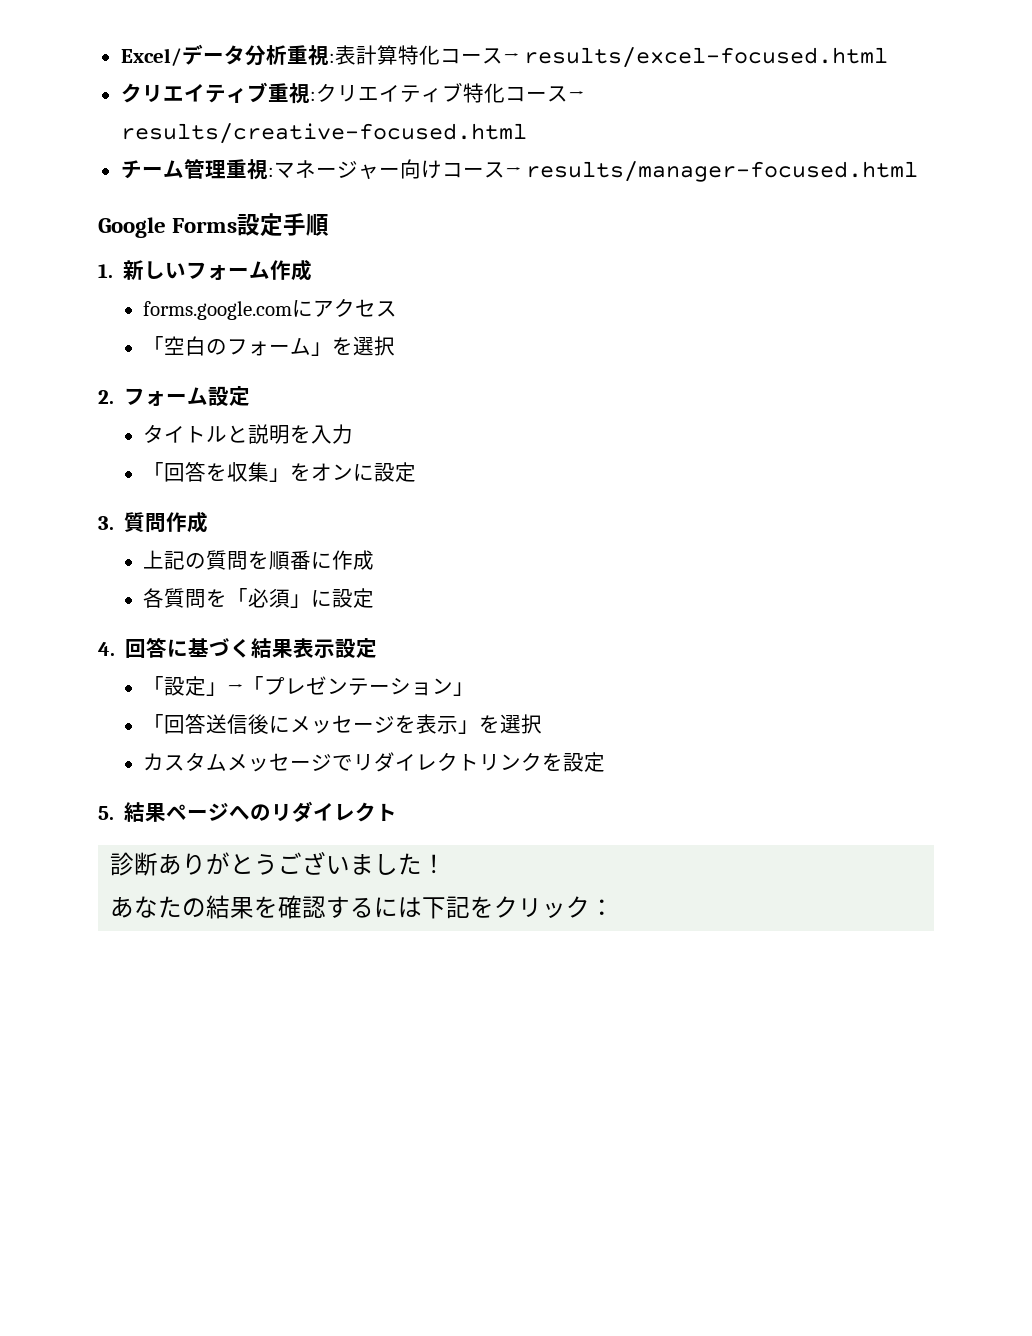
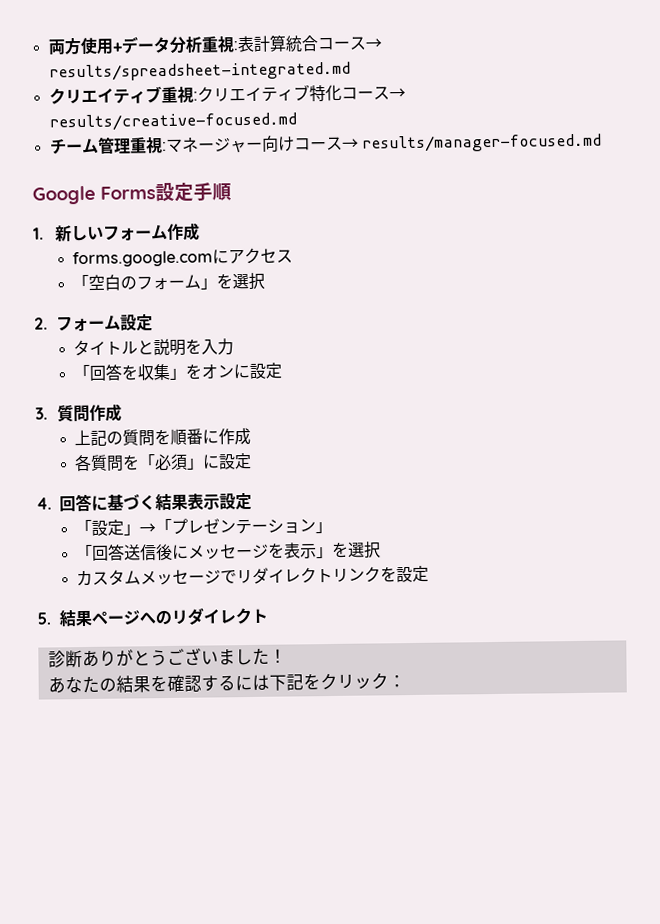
[120,48,182,66] Excel/ -> [47,37,122,56] 両方使用+
[397,45,889,68] 特化コース→ results/excel-focused.html -> [284,35,382,53] [48,61,351,82] 統合コース→ results/spreadsheet-integrated.md
[120,123,527,144] results/creative-focused.html -> [48,112,297,132] results/creative-focused.md
[526,161,919,182] results/manager-focused.html -> [361,133,602,153] results/manager-focused.md

